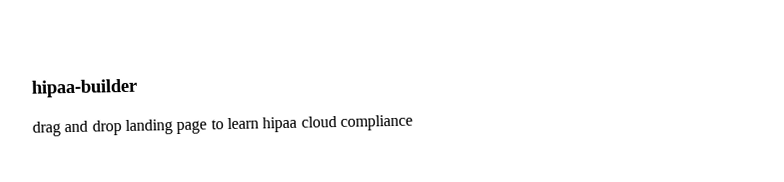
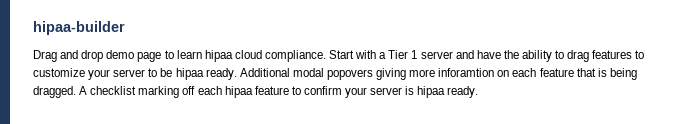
[32,121,61,137] drag -> [33,50,57,62] Drag
[124,119,173,135] landing -> [106,50,135,59] demo
[339,114,413,131] compliance -> [264,50,645,62] [33,68,637,80] [33,86,479,98] compliance. Start with a Tier 1 server and have the ability to drag features to customize your server to be hipaa ready. Additional modal popovers giving more inforamtion on each feature that is being dragged. A checklist marking off each hipaa feature to confirm your server is hipaa ready.

